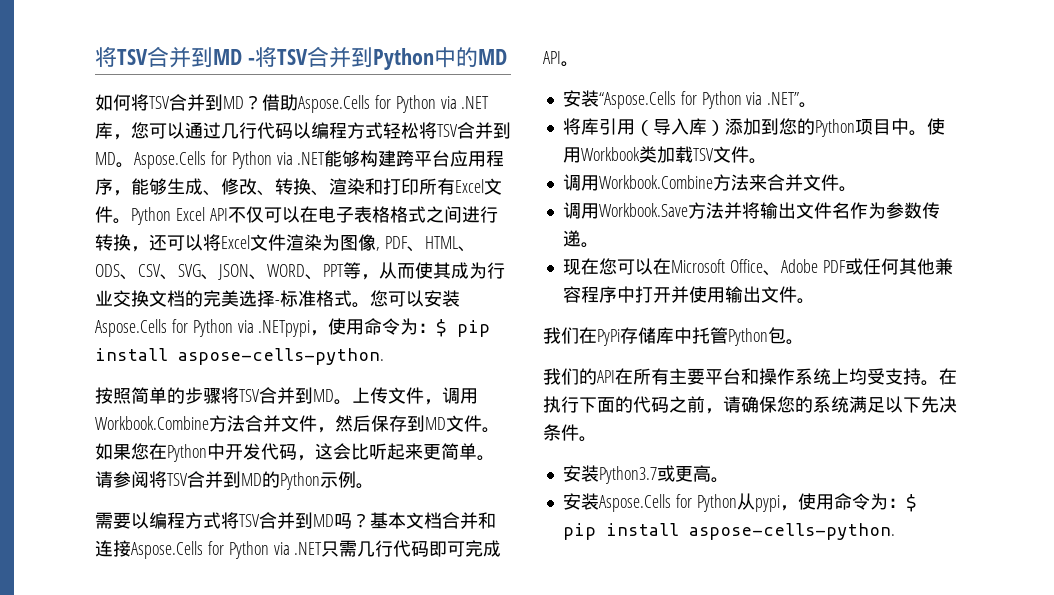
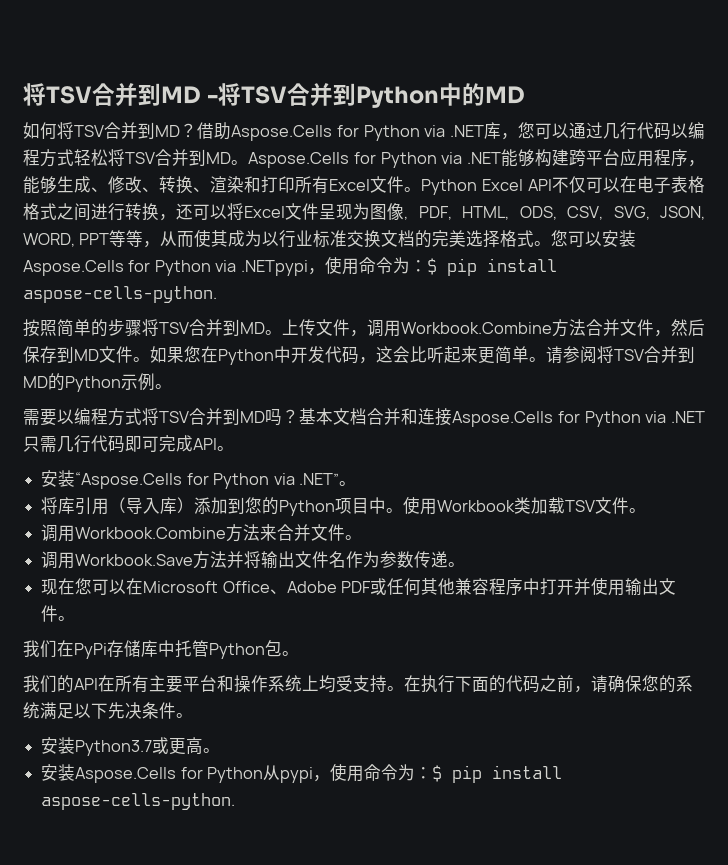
[286,234,322,251] 渲染 -> [319,204,353,220] 呈现
[384,236,476,252] [95,264,344,280] PDF、HTML、ODS、CSV、SVG、JSON、WORD、PPT -> [418,206,705,220] [23,230,127,247] PDF, HTML, ODS, CSV, SVG, JSON, WORD, PPT等
[487,262,505,279] [95,290,113,306] 行业 -> [262,230,348,248] 以行业标准
[275,290,316,307] -标准 -> (501, 239) none

